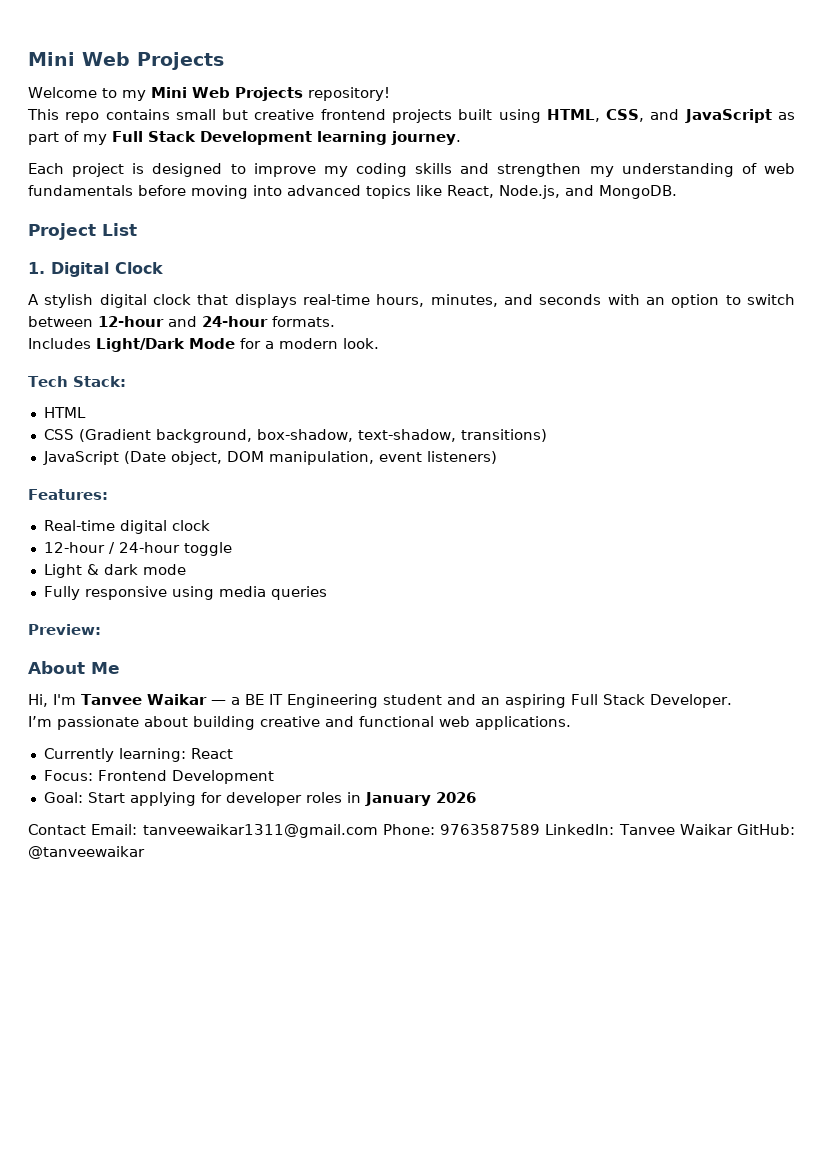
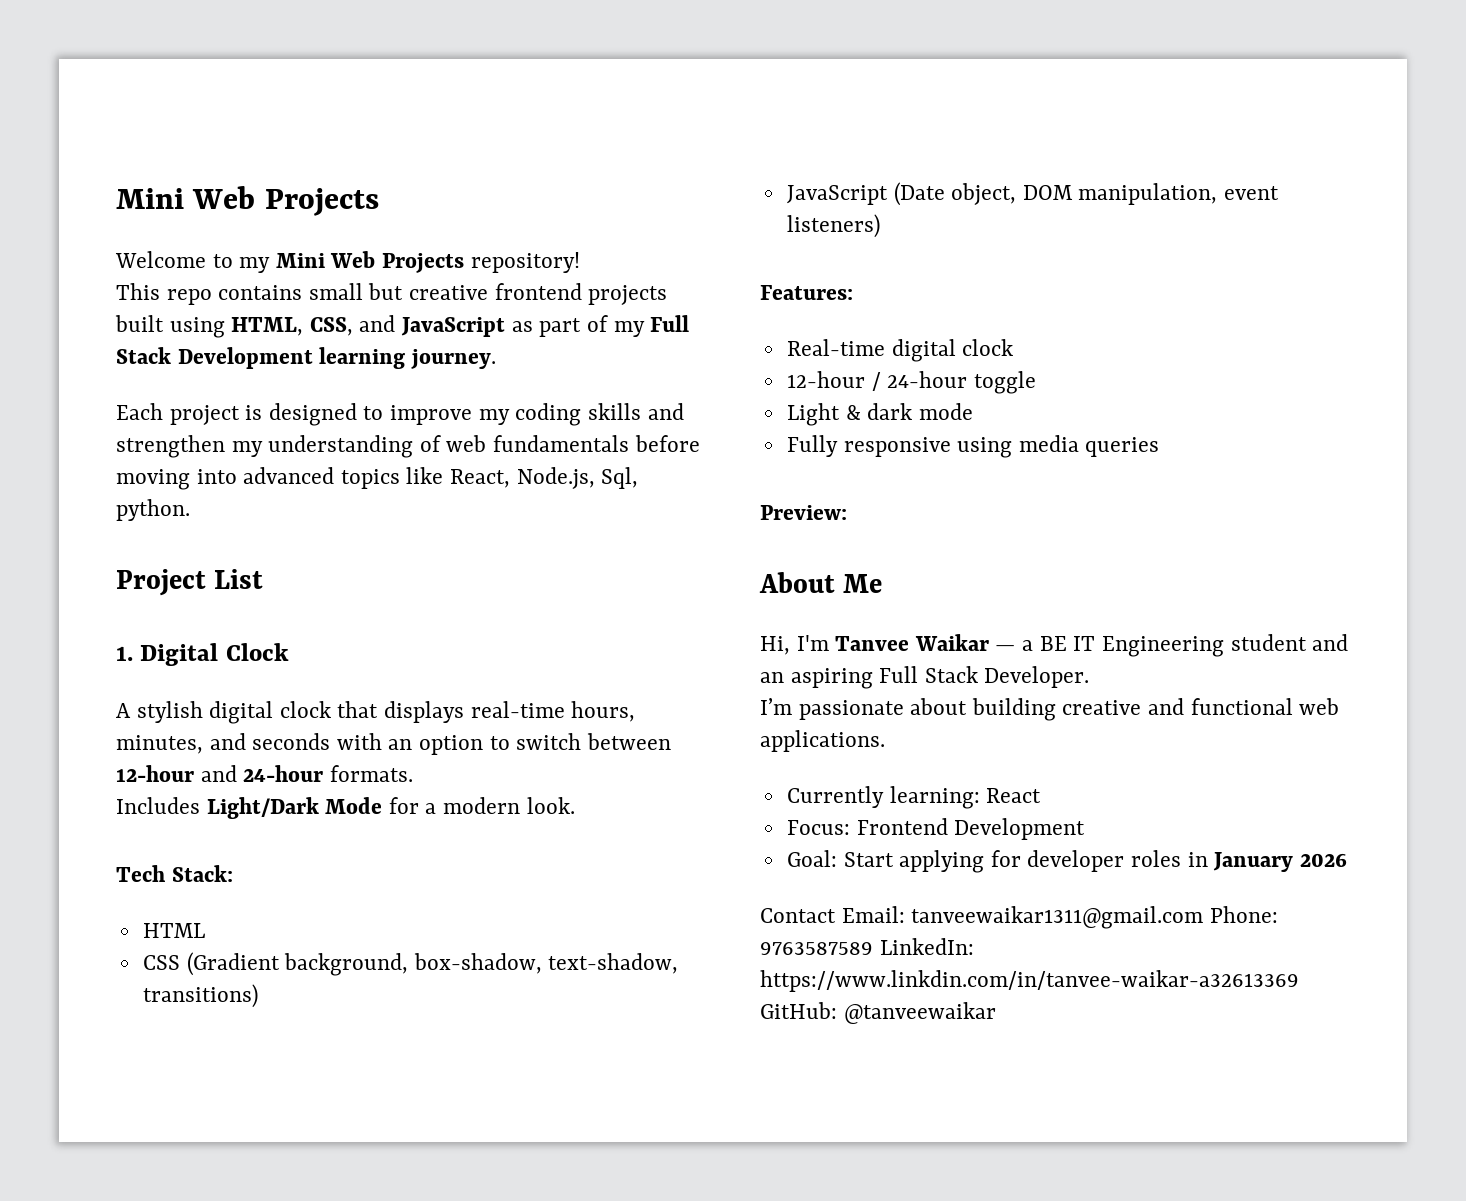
[565,185,677,199] and MongoDB. -> [601,467,639,489] [116,499,190,521] Sql, python.
[618,824,733,835] Tanvee Waikar -> [760,970,1299,992] https://www.linkdin.com/in/tanvee-waikar-a32613369

